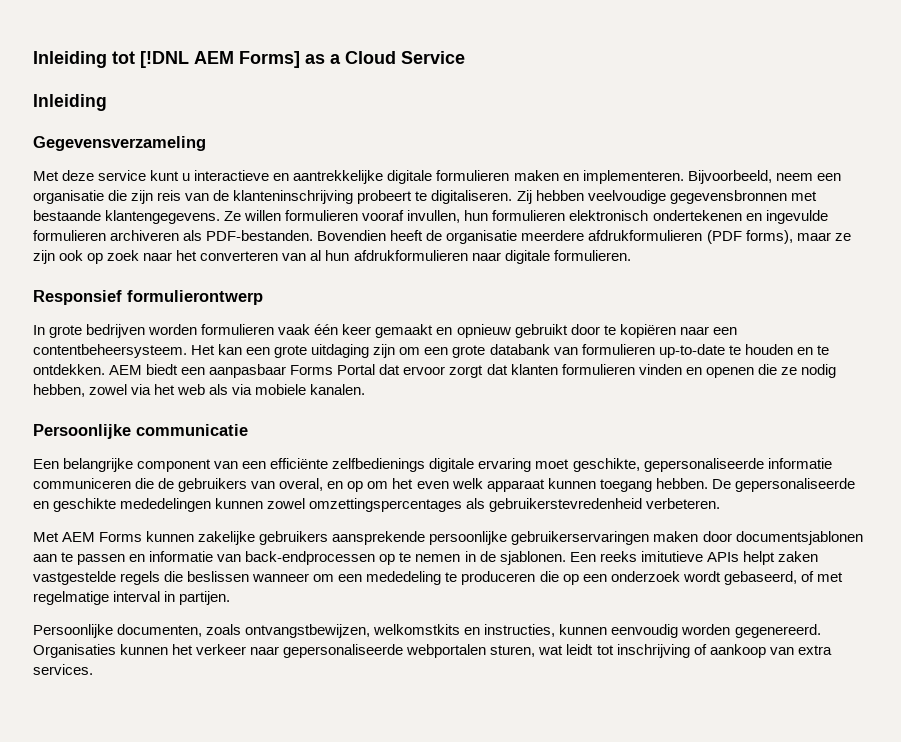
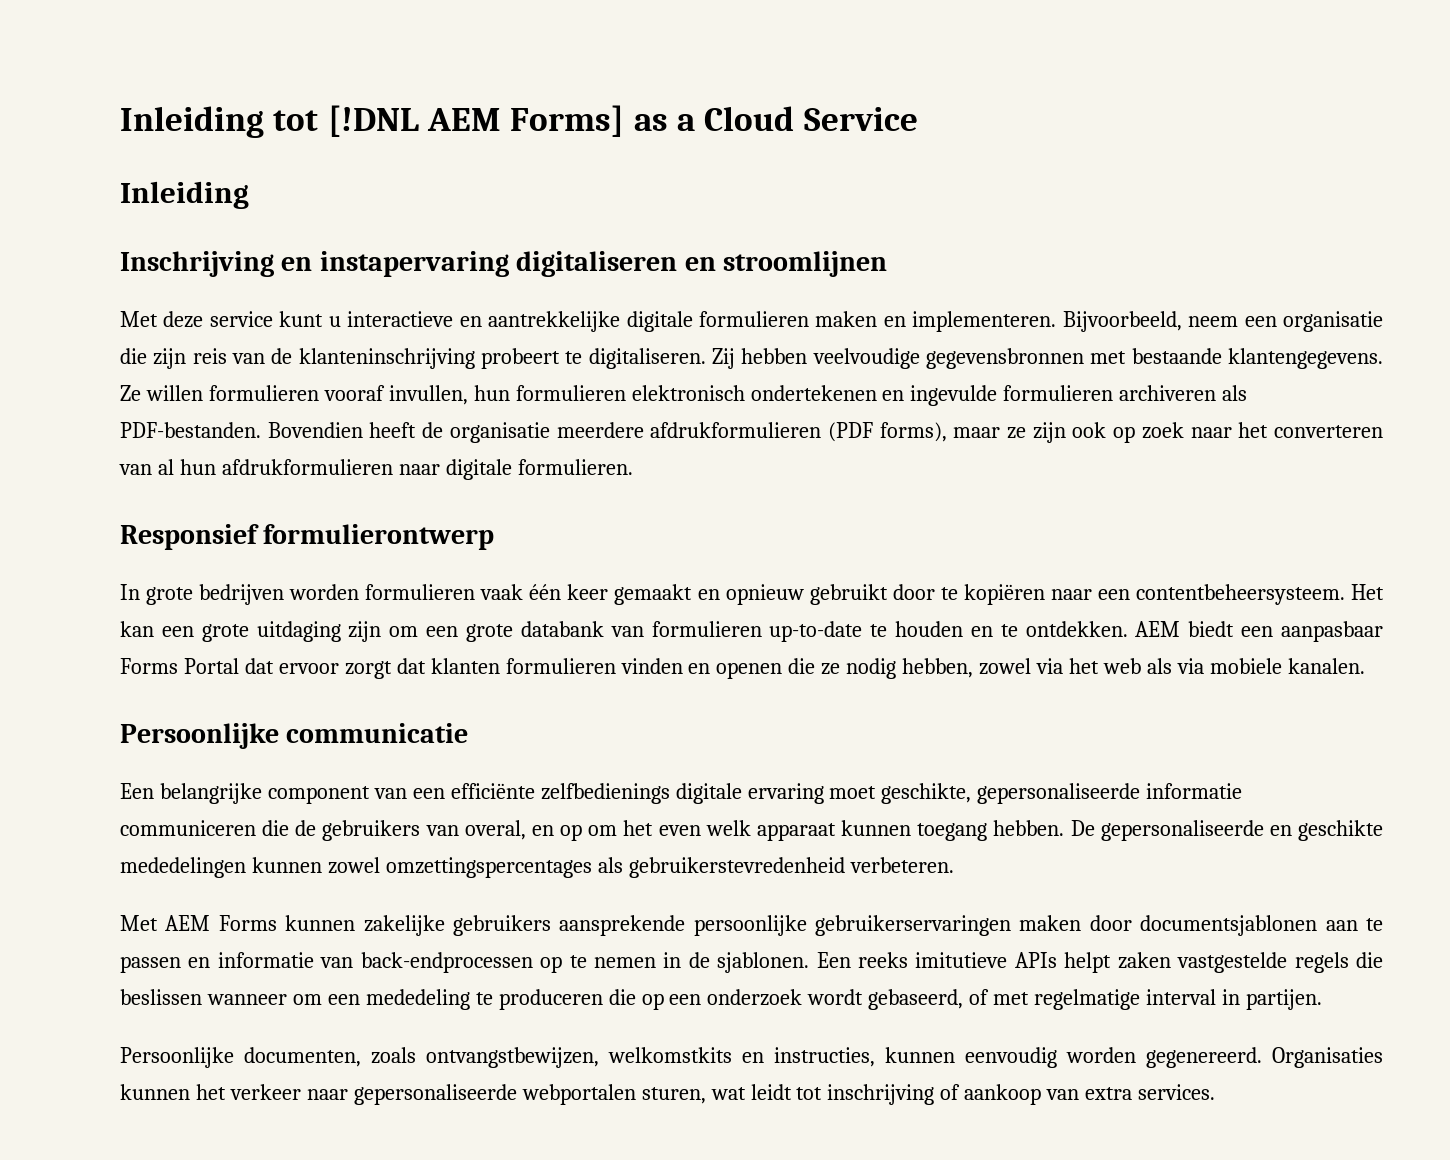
[33,136,206,151] Gegevensverzameling -> [120,251,888,277] Inschrijving en instapervaring digitaliseren en stroomlijnen

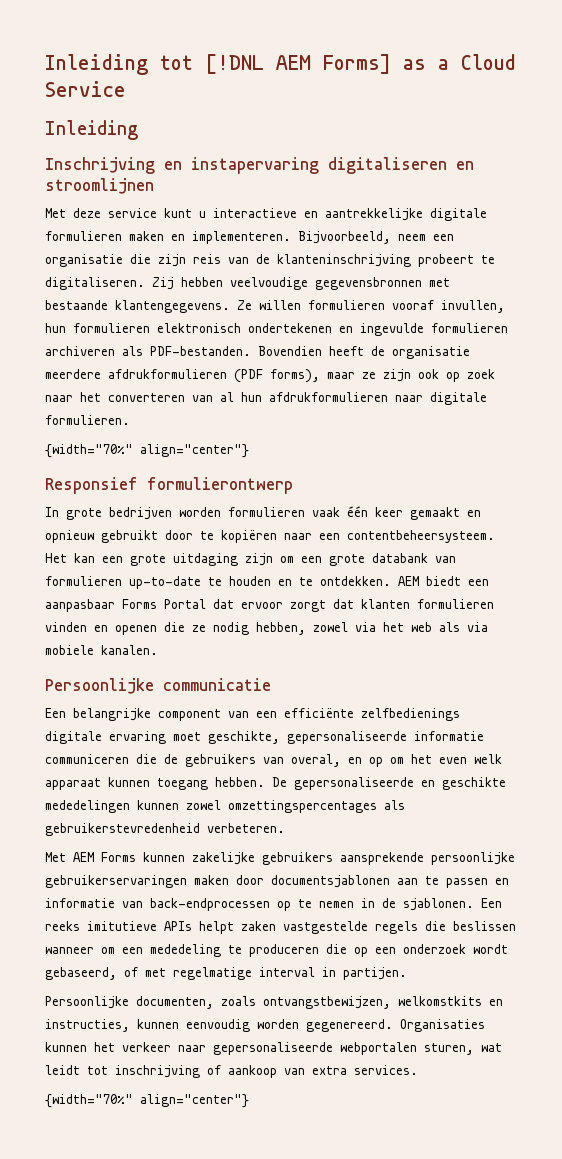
(633, 467) none -> [45,444,249,458] // {width="70%" align="center"}
(1216, 1092) none -> [45,1094,249,1108] // {width="70%" align="center"}

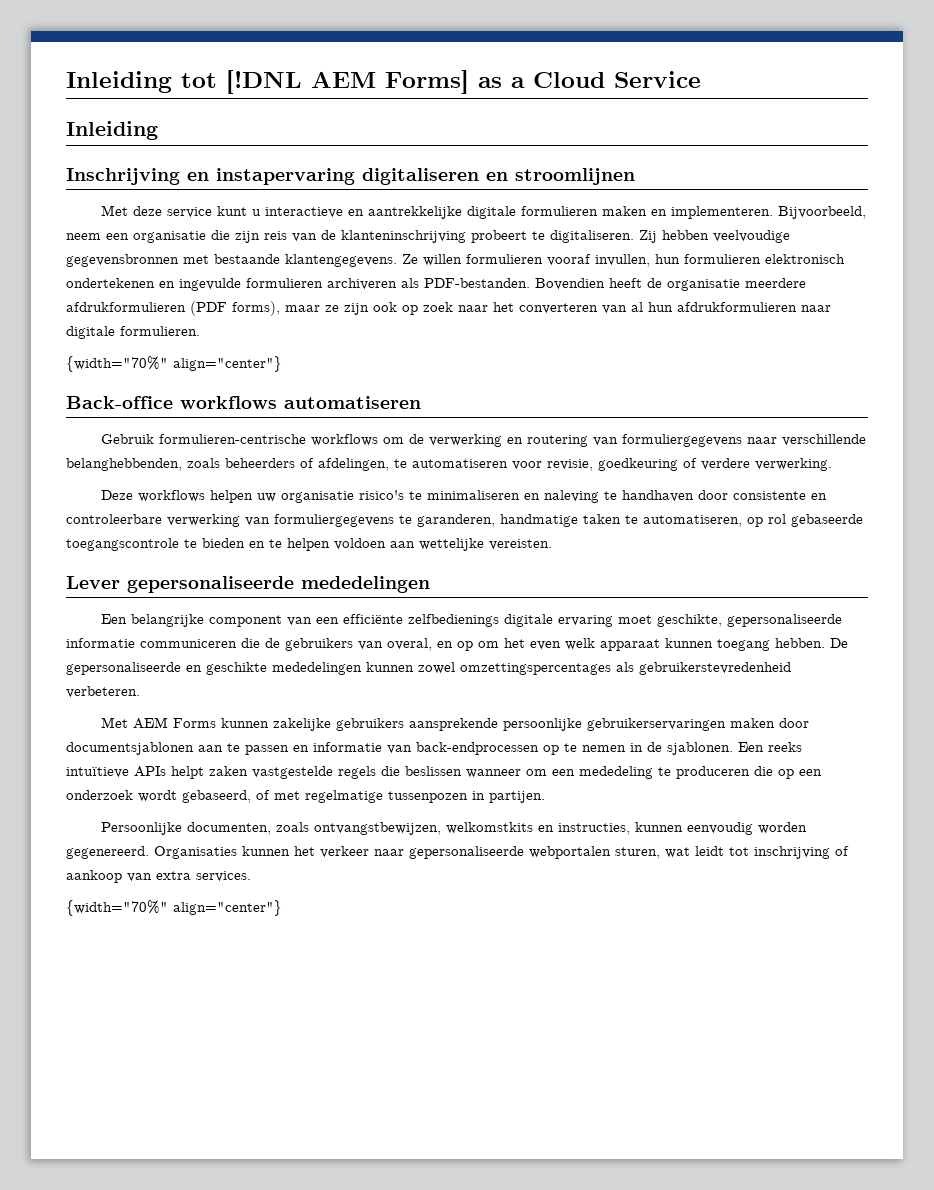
[45,477,293,494] [45,506,481,520] [45,530,495,543] [45,553,456,566] [45,576,489,589] [45,599,494,612] [45,622,488,635] [45,645,158,655] [45,678,271,694] Responsief formulierontwerp // In grote bedrijven worden formulieren vaak één keer gemaakt en opnieuw gebruikt door te kopiëren naar een contentbeheersysteem. Het kan een grote uitdaging zijn om een grote databank van formulieren up-to-date te houden en te ontdekken. AEM biedt een aanpasbaar Forms Portal dat ervoor zorgt dat klanten formulieren vinden en openen die ze nodig hebben, zowel via het web als via mobiele kanalen. // Persoonlijke communicatie -> [66,396,421,409] [101,434,867,447] [66,458,832,471] [101,490,828,503] [66,514,863,527] [66,538,552,551] [66,576,430,593] Back-office workflows automatiseren // Gebruik formulieren-centrische workflows om de verwerking en routering van formuliergegevens naar verschillende belanghebbenden, zoals beheerders of afdelingen, te automatiseren voor revisie, goedkeuring of verdere verwerking. // Deze workflows helpen uw organisatie risico's te minimaliseren en naleving te handhaven door consistente en controleerbare verwerking van formuliergegevens te garanderen, handmatige taken te automatiseren, op rol gebaseerde toegangscontrole te bieden en te helpen voldoen aan wettelijke vereisten. // Lever gepersonaliseerde mededelingen
[87,921,157,931] imitutieve -> [66,767,129,778] intuïtieve
[259,967,315,977] interval -> [388,791,468,803] tussenpozen

